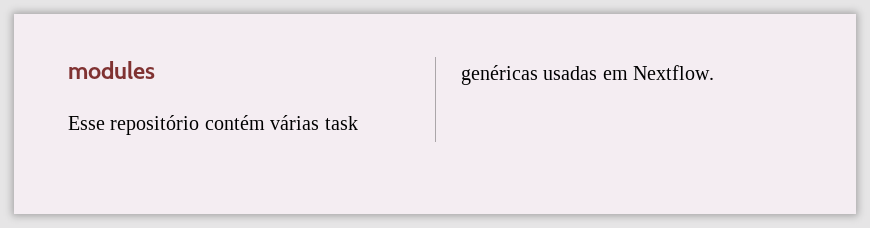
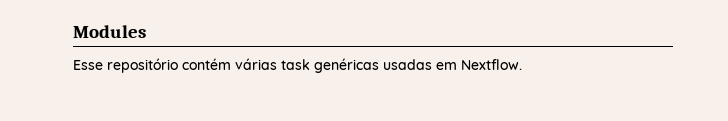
[68,61,155,79] modules -> [73,25,146,38] Modules

